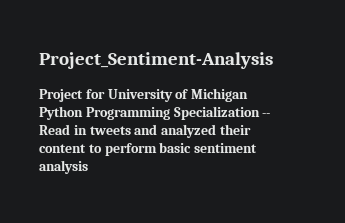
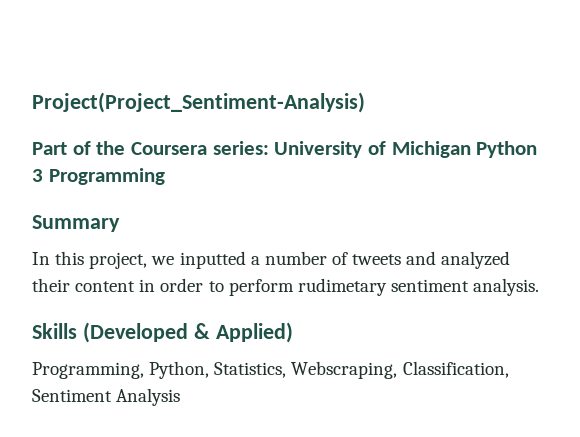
[39,52,273,69] [39,89,105,102] Project_Sentiment-Analysis // Project for -> [32,92,365,113] [32,141,269,155] Project(Project_Sentiment-Analysis) // Part of the Coursera series:
(83, 113) none -> [32,169,43,182] 3
[173,106,271,120] [39,124,87,135] Specialization -- Read in -> [32,215,120,232] [32,251,348,269] // Summary // In this project, we inputted a number of
[88,142,258,156] [39,160,88,174] to perform basic sentiment analysis -> [139,278,540,296] [32,322,293,343] [32,361,509,379] [32,388,181,406] in order to perform rudimetary sentiment analysis. // Skills (Developed & Applied) // Programming, Python, Statistics, Webscraping, Classification, Sentiment Analysis

